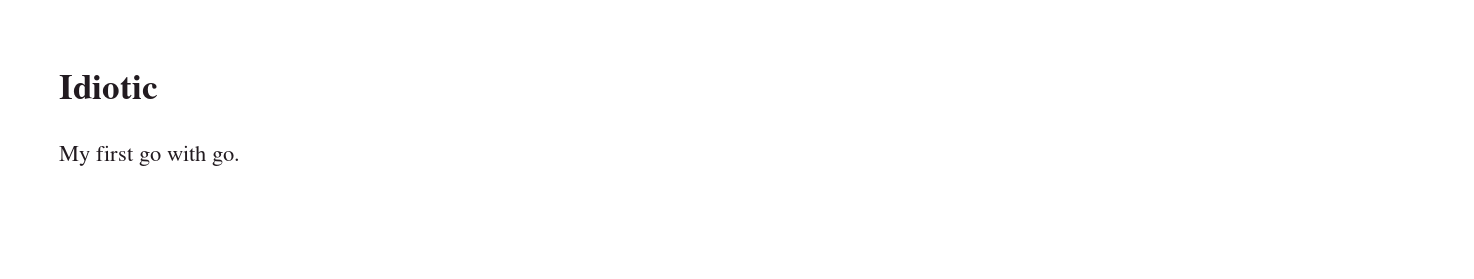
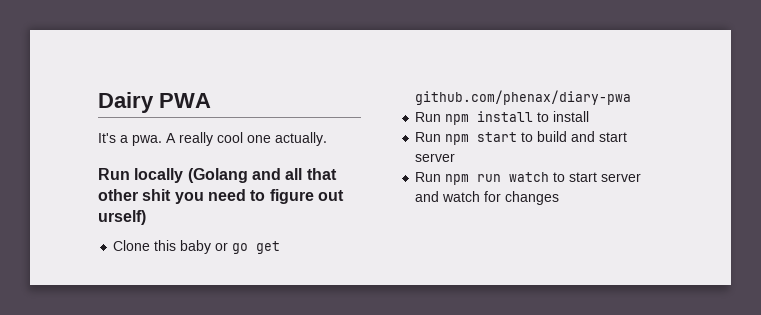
[59,75,158,99] [59,145,241,166] Idiotic // My first go with go. -> [98,92,211,113] [98,132,327,146] [98,168,337,183] [98,189,344,204] [98,210,146,225] [113,240,281,254] [415,90,632,105] [415,111,590,125] [415,131,628,145] [415,153,456,162] [415,172,642,185] [415,191,560,205] Dairy PWA // It's a pwa. A really cool one actually. // Run locally (Golang and all that other shit you need to figure out urself) // Clone this baby or go get github.com/phenax/diary-pwa // Run npm install to install // Run npm start to build and start server // Run npm run watch to start server and watch for changes

